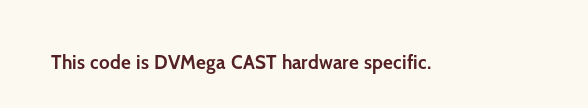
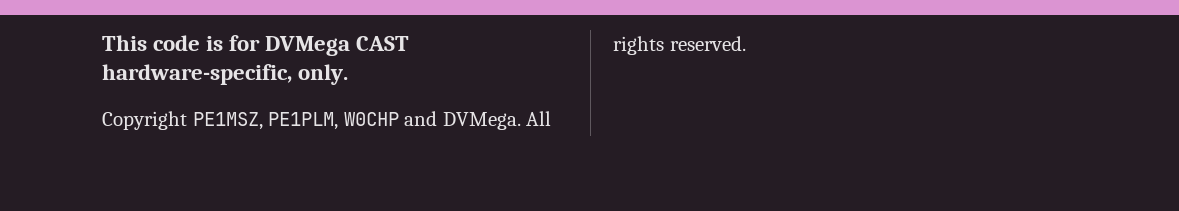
(150, 62) none -> [229,35,261,51] for
[281,54,431,74] hardware specific. -> [102,64,349,85] [102,111,552,130] [613,36,746,55] hardware-specific, only. // Copyright PE1MSZ, PE1PLM, W0CHP and DVMega. All rights reserved.

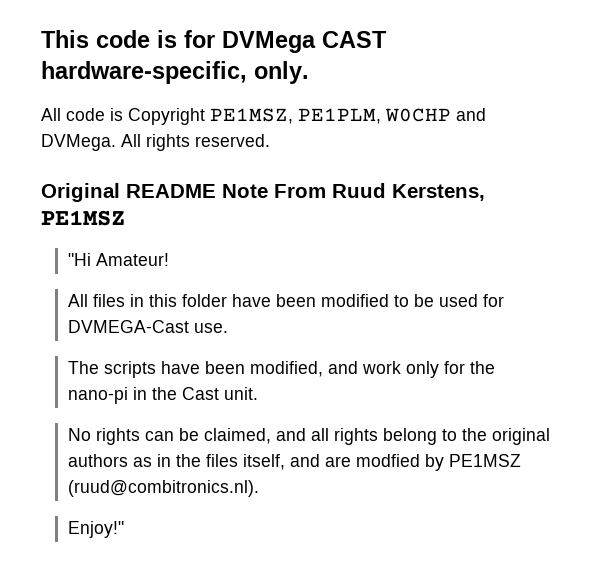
(349, 74) none -> [41,108,123,121] All code is
(746, 43) none -> [41,183,485,202] [41,210,125,226] [67,253,169,266] [67,294,504,307] [67,320,228,333] [67,361,495,378] [67,387,258,404] [67,428,550,445] [67,454,521,471] [67,480,259,497] [67,521,124,538] // Original README Note From Ruud Kerstens, PE1MSZ // "Hi Amateur! // All files in this folder have been modified to be used for DVMEGA-Cast use. // The scripts have been modified, and work only for the nano-pi in the Cast unit. // No rights can be claimed, and all rights belong to the original authors as in the files itself, and are modfied by PE1MSZ (ruud@combitronics.nl). // Enjoy!"

